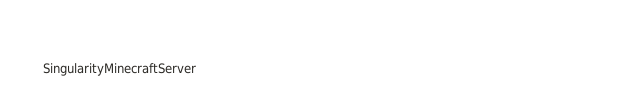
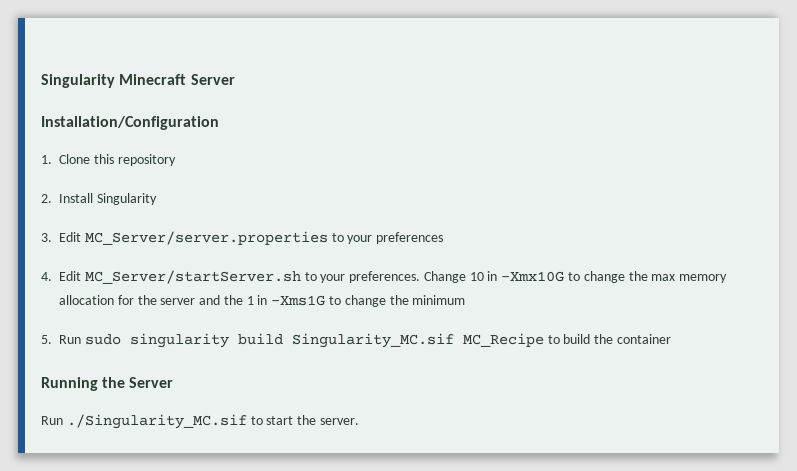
[43,63,196,76] SingularityMinecraftServer -> [41,74,235,88] [41,116,219,130] [41,154,176,166] [41,193,157,205] [41,231,444,245] [41,270,728,284] [59,295,466,307] [41,333,671,348] [41,377,174,391] [41,414,359,429] Singularity Minecraft Server // Installation/Configuration // 1. Clone this repository // 2. Install Singularity // 3. Edit MC_Server/server.properties to your preferences // 4. Edit MC_Server/startServer.sh to your preferences. Change 10 in -Xmx10G to change the max memory allocation for the server and the 1 in -Xms1G to change the minimum // 5. Run sudo singularity build Singularity_MC.sif MC_Recipe to build the container // Running the Server // Run ./Singularity_MC.sif to start the server.

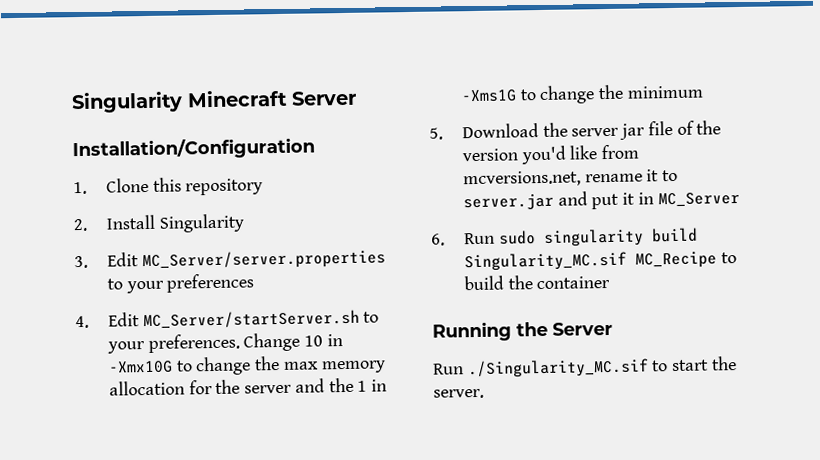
(52, 339) none -> [461,120,722,140] [461,144,640,165] [462,169,679,188] [462,191,740,211] [431,233,445,246] Download the server jar file of the version you'd like from mcversions.net, rename it to server.jar and put it in MC_Server // 6.

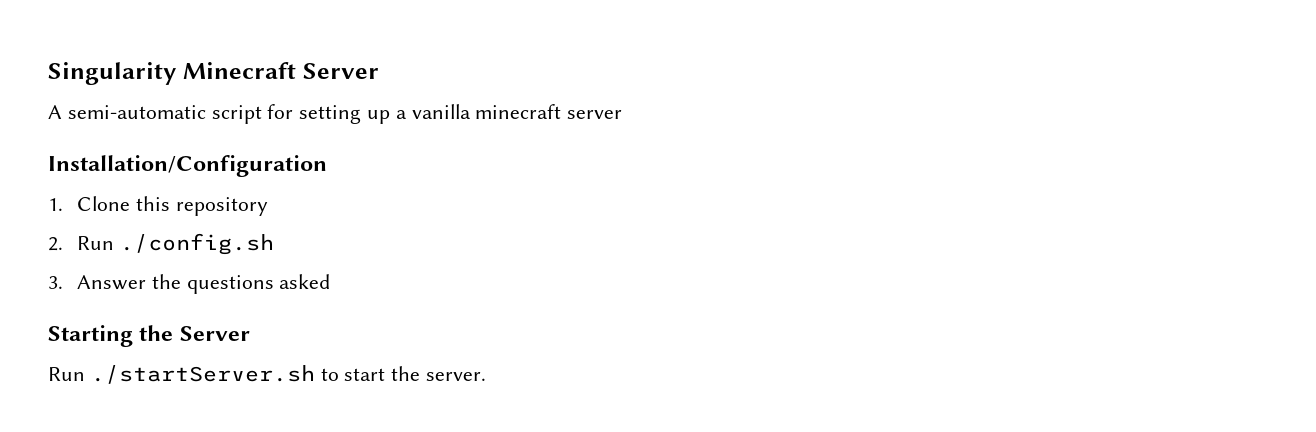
(357, 98) none -> [48,104,623,124] // A semi-automatic script for setting up a vanilla minecraft server
[105,213,245,233] Install Singularity -> [76,233,274,255] Run ./config.sh
[106,249,386,271] [106,273,255,294] [75,309,380,330] [106,332,343,354] [107,355,386,376] [108,377,387,396] [460,84,704,105] [429,120,722,140] [461,144,640,165] [462,169,679,188] [462,191,740,211] [431,227,698,247] [463,251,737,272] [463,275,611,291] [432,321,512,342] Edit MC_Server/server.properties to your preferences // 4. Edit MC_Server/startServer.sh to your preferences. Change 10 in -Xmx10G to change the max memory allocation for the server and the 1 in -Xms1G to change the minimum // 5. Download the server jar file of the version you'd like from mcversions.net, rename it to server.jar and put it in MC_Server // 6. Run sudo singularity build Singularity_MC.sif MC_Recipe to build the container // Running -> [76,274,331,294] [48,325,133,347] Answer the questions asked // Starting
[466,358,649,379] ./Singularity_MC.sif -> [90,365,315,384] ./startServer.sh

